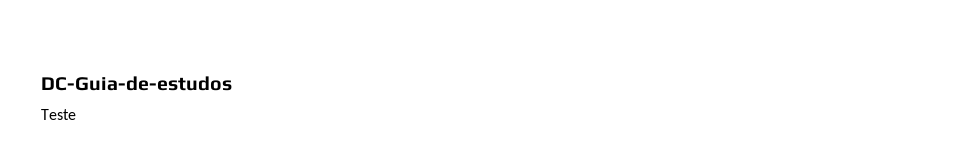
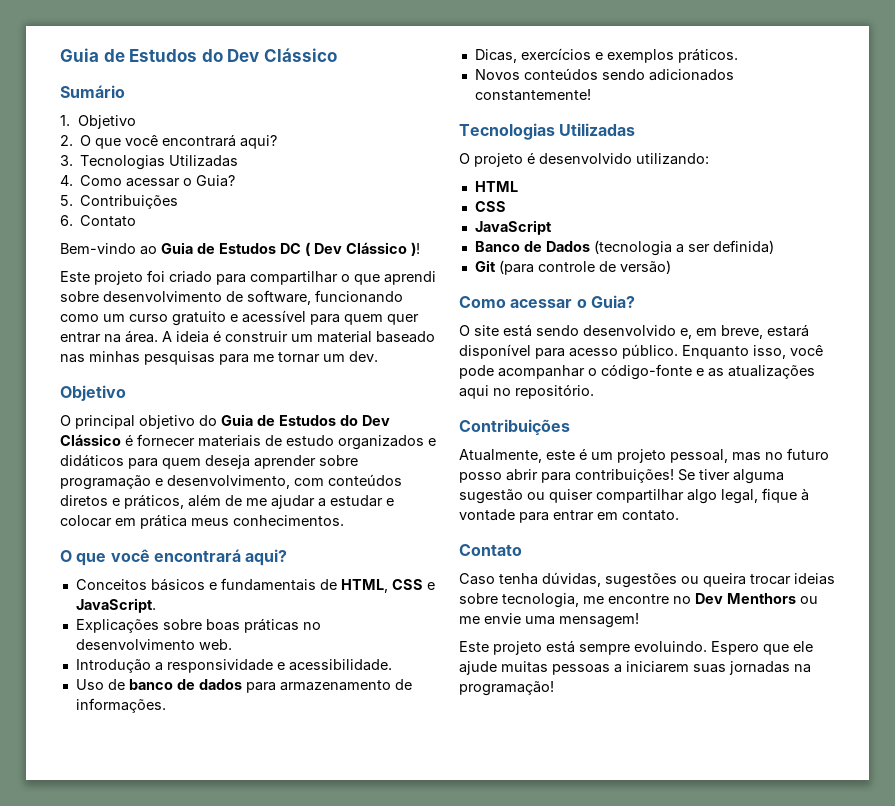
[41,76,232,91] [41,109,76,120] DC-Guia-de-estudos // Teste -> [60,48,337,62] [60,85,125,98] [60,115,136,129] [60,134,278,149] [60,155,239,170] [60,175,236,187] [60,195,179,209] [60,215,137,227] [60,242,420,256] [60,270,436,285] [60,290,403,305] [60,310,419,326] [60,330,435,343] [60,351,378,365] [60,385,126,401] [60,414,390,429] [60,434,436,450] [60,454,358,469] [60,474,402,490] [60,494,394,509] [60,514,344,529] [60,549,288,566] [75,578,435,593] [75,598,156,613] [75,618,321,633] [75,639,232,650] [75,659,392,673] [75,679,412,693] [75,698,166,713] [474,48,738,63] [474,68,734,81] [474,89,591,101] [459,123,636,140] [459,152,709,167] [474,181,518,192] [474,201,506,212] [474,220,552,235] [474,240,774,256] [474,260,671,275] [459,295,635,308] [459,324,809,339] [459,344,823,359] [459,364,815,380] [459,384,594,399] [459,419,570,435] [459,448,829,463] [459,469,784,484] [459,488,809,504] [459,509,679,523] [459,544,522,556] [459,572,835,588] [459,593,818,608] [459,613,639,628] [459,640,813,655] [459,661,811,675] [459,681,554,696] Guia de Estudos do Dev Clássico // Sumário // 1. Objetivo // 2. O que você encontrará aqui? // 3. Tecnologias Utilizadas // 4. Como acessar o Guia? // 5. Contribuições // 6. Contato // Bem-vindo ao Guia de Estudos DC ( Dev Clássico )! // Este projeto foi criado para compartilhar o que aprendi sobre desenvolvimento de software, funcionando como um curso gratuito e acessível para quem quer entrar na área. A ideia é construir um material baseado nas minhas pesquisas para me tornar um dev. // Objetivo // O principal objetivo do Guia de Estudos do Dev Clássico é fornecer materiais de estudo organizados e didáticos para quem deseja aprender sobre programação e desenvolvimento, com conteúdos diretos e práticos, além de me ajudar a estudar e colocar em prática meus conhecimentos. // O que você encontrará aqui? // Conceitos básicos e fundamentais de HTML, CSS e JavaScript. // Explicações sobre boas práticas no desenvolvimento web. // Introdução a responsividade e acessibilidade. // Uso de banco de dados para armazenamento de informações. // Dicas, exercícios e exemplos práticos. // Novos conteúdos sendo adicionados constantemente! // Tecnologias Utilizadas // O projeto é desenvolvido utilizando: // HTML // CSS // JavaScript // Banco de Dados (tecnologia a ser definida) // Git (para controle de versão) // Como acessar o Guia? // O site está sendo desenvolvido e, em breve, estará disponível para acesso público. Enquanto isso, você pode acompanhar o código-fonte e as atualizações aqui no repositório. // Contribuições // Atualmente, este é um projeto pessoal, mas no futuro posso abrir para contribuições! Se tiver alguma sugestão ou quiser compartilhar algo legal, fique à vontade para entrar em contato. // Contato // Caso tenha dúvidas, sugestões ou queira trocar ideias sobre tecnologia, me encontre no Dev Menthors ou me envie uma mensagem! // Este projeto está sempre evoluindo. Espero que ele ajude muitas pessoas a iniciarem suas jornadas na programação!

